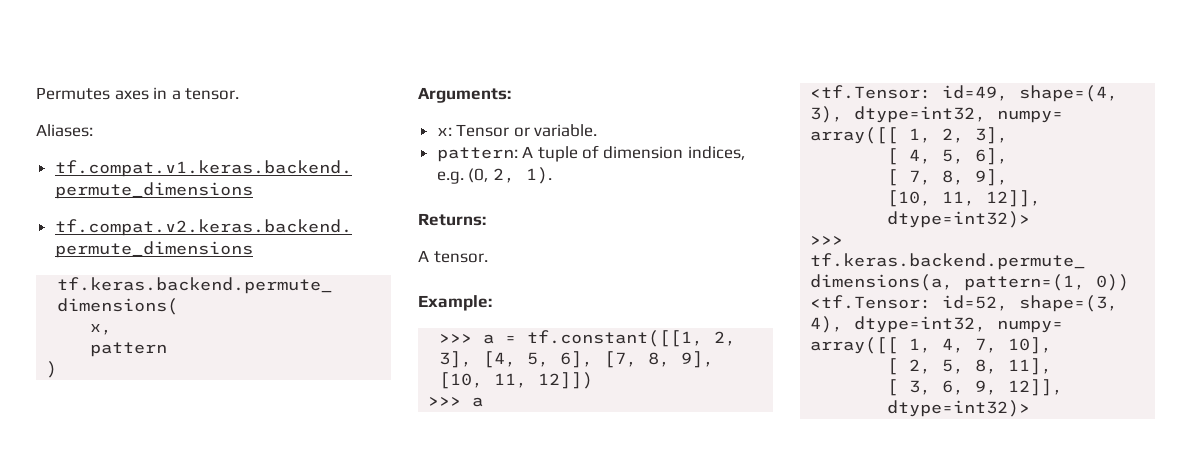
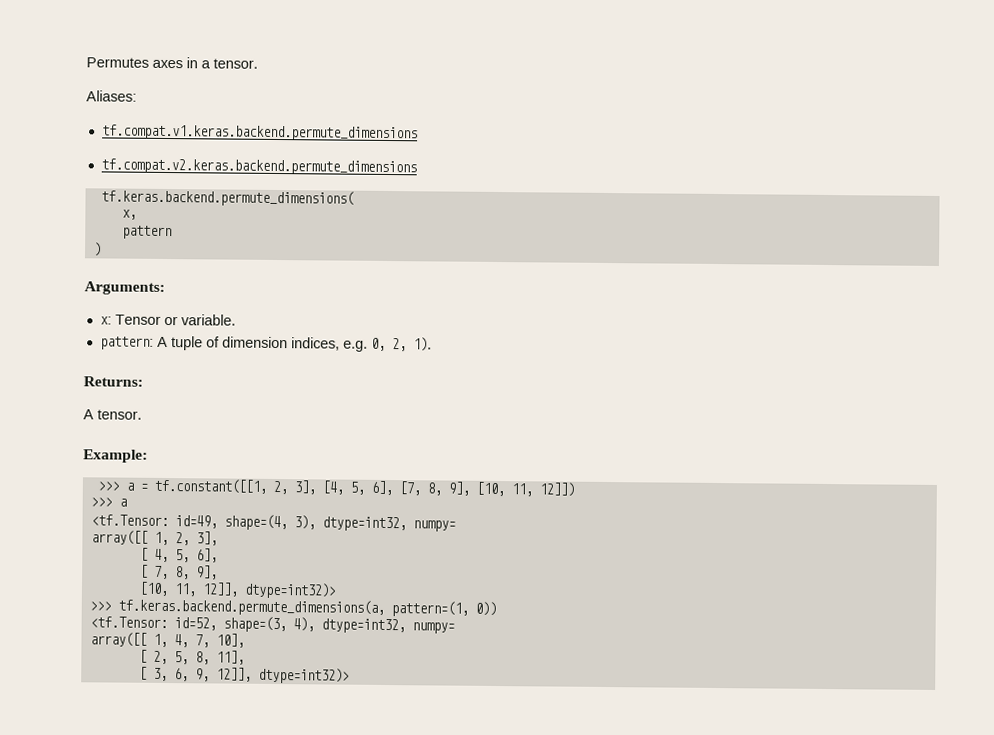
[468,168,489,183] (0, -> [370,337,386,351] 0,

